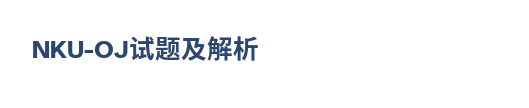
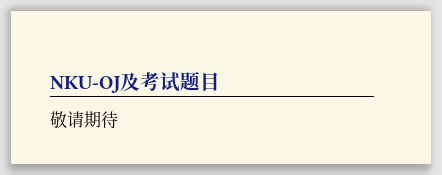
[129,36,259,61] 试题及解析 -> [120,71,220,92] [50,111,118,129] 及考试题目 // 敬请期待

